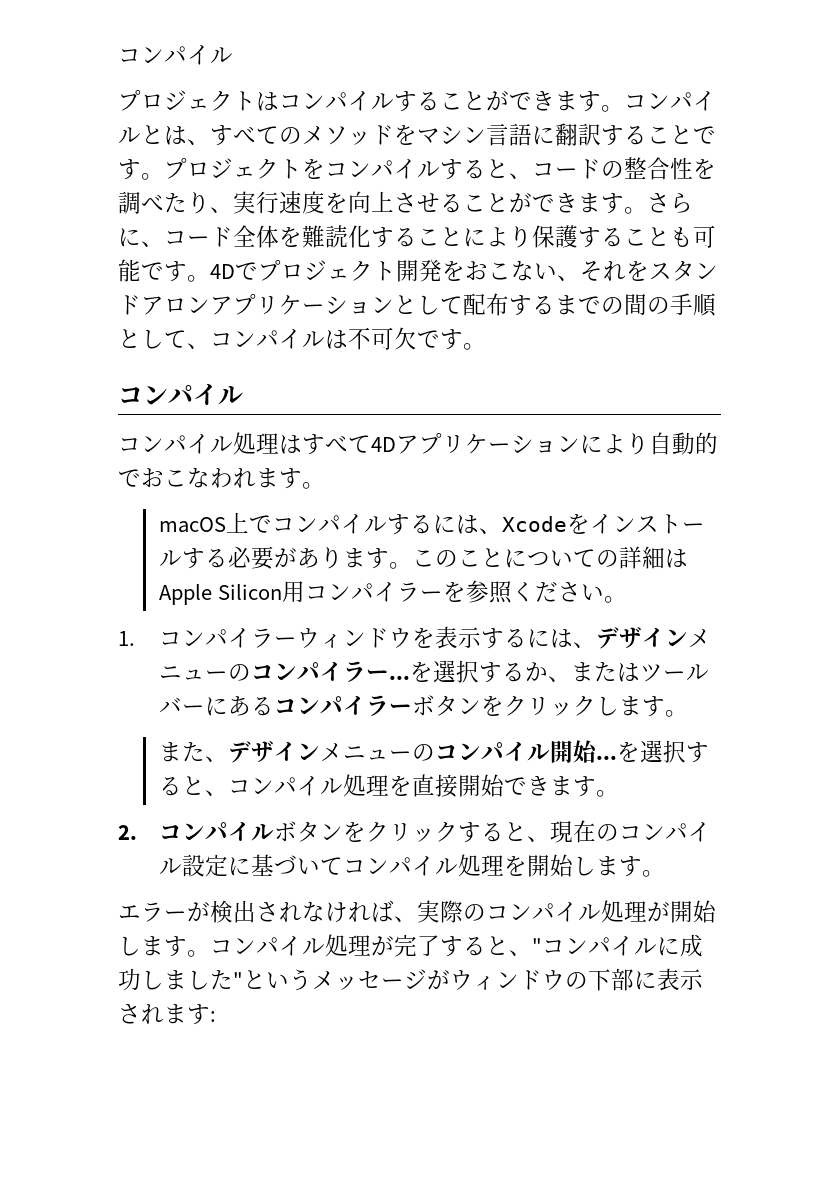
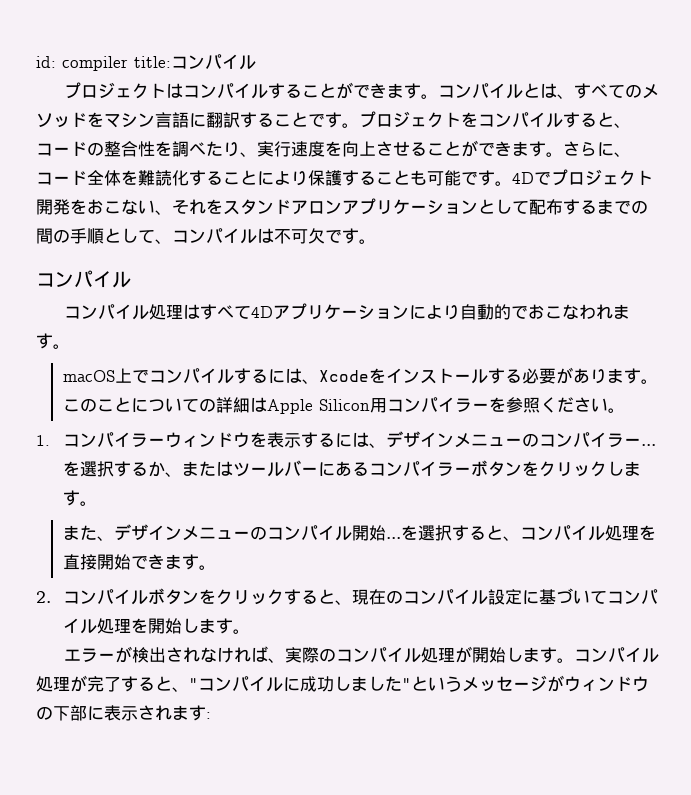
(118, 55) none -> [36,56,171,71] id: compiler title:

